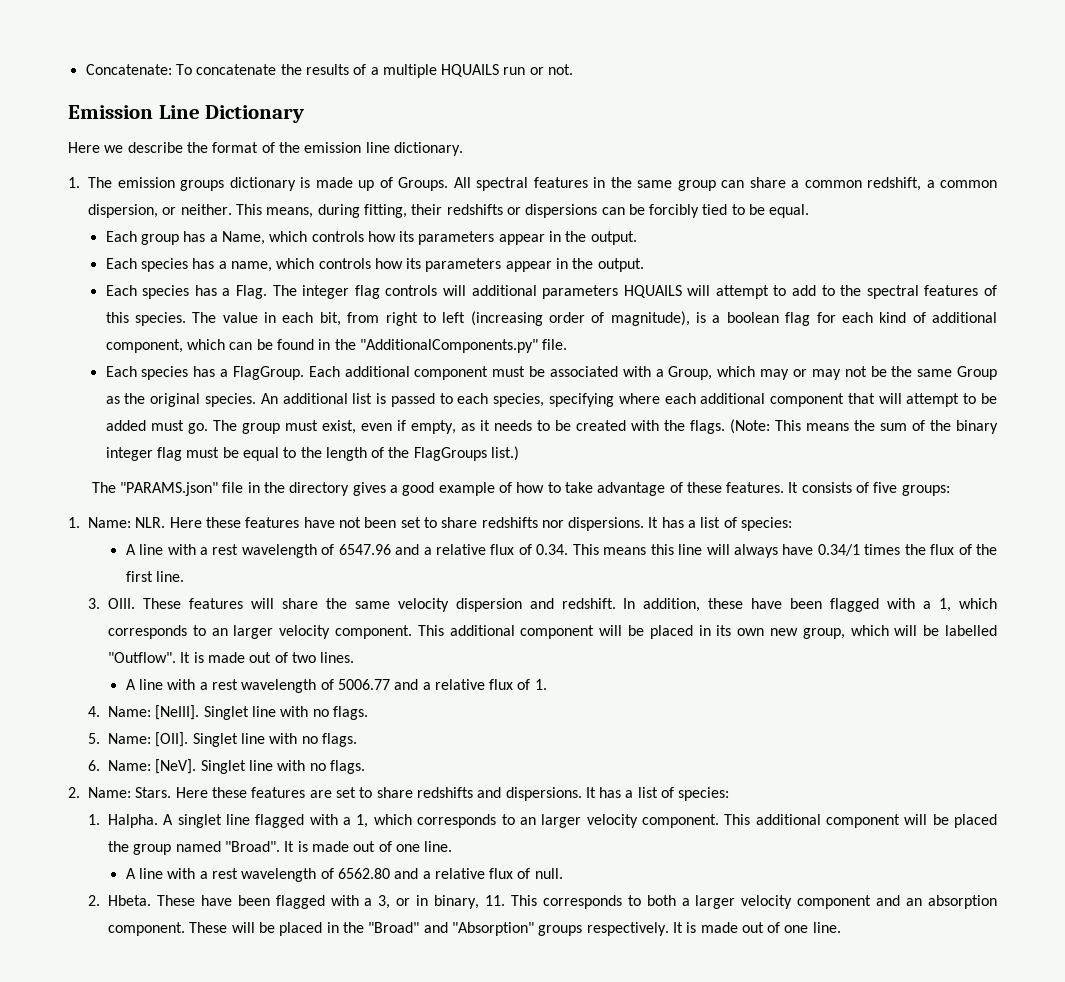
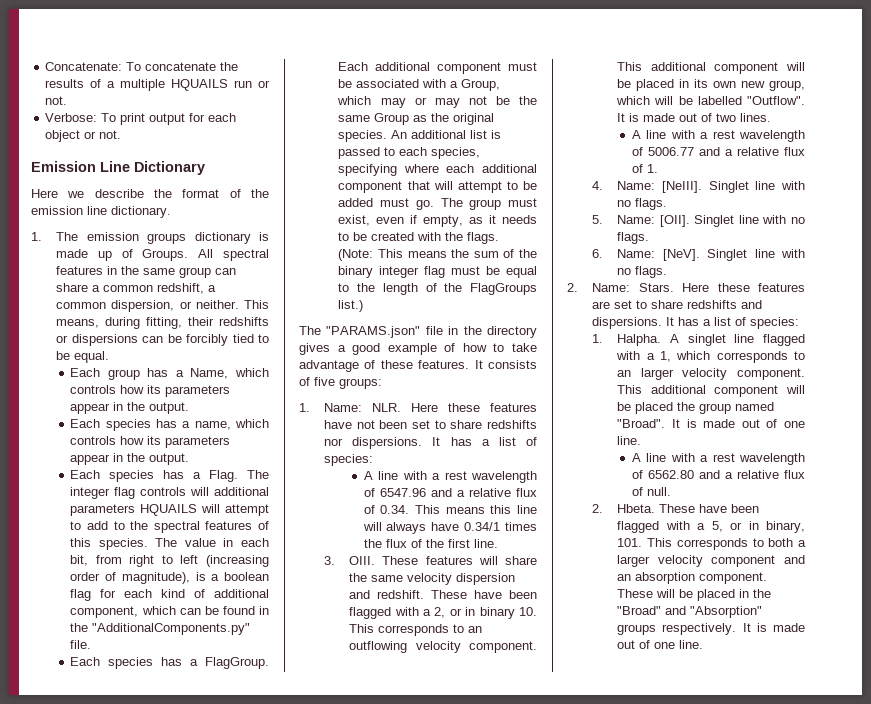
(574, 69) none -> [45,113,237,125] [45,130,122,142] // Verbose: To print output for each object or not.
[623,598,997,612] [108,625,274,639] In addition, these have been flagged with a 1, which corresponds to an larger -> [431,590,537,599] [349,607,537,619] [349,624,483,636] [349,641,408,653] These have been flagged with a 2, or in binary 10. This corresponds to an outflowing
[378,895,391,909] 3, -> [711,521,723,532] 5,
[485,895,506,906] 11. -> [617,538,643,547] 101.

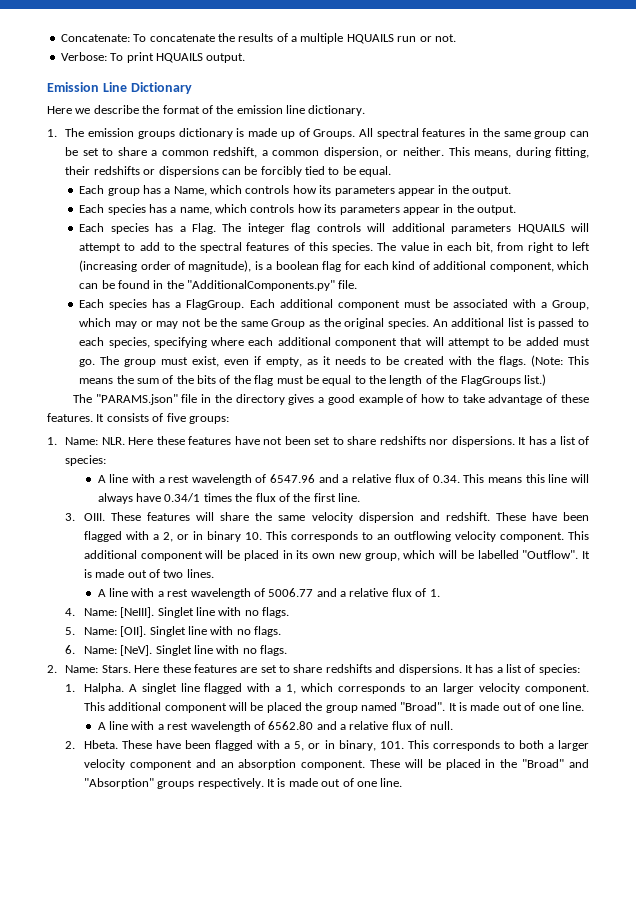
[149,113,237,125] [45,130,122,142] output for each object or not. -> [155,53,246,63] HQUAILS output.
(237, 271) none -> [65,147,114,156] be set to
[338,266,420,278] binary integer -> [197,375,251,384] bits of the

